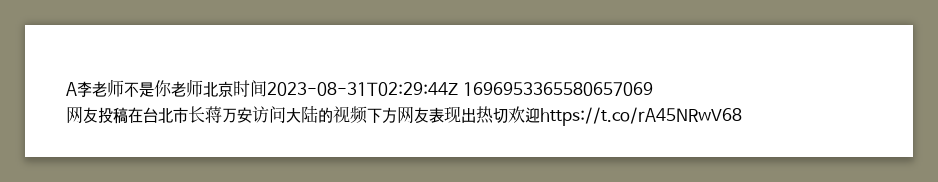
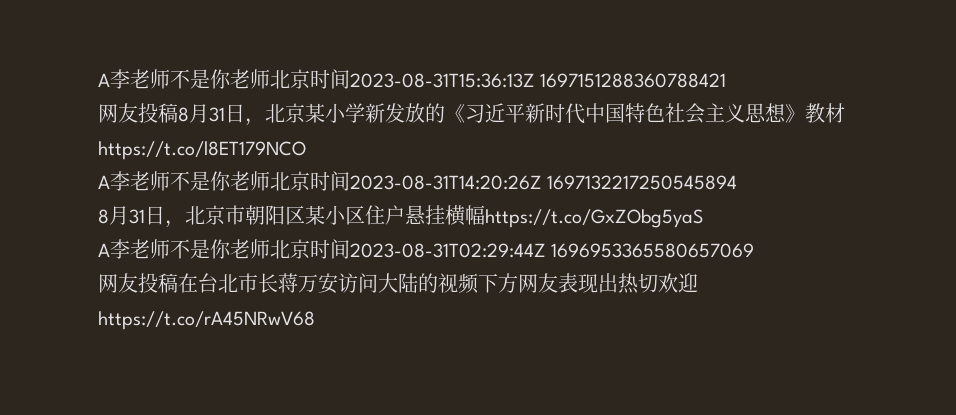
[66,79,267,98] A李老师不是你老师北京时间 -> [98,69,727,89] [98,103,845,126] [98,141,306,160] [98,171,738,191] [98,205,703,228] [98,239,350,259] A李老师不是你老师北京时间2023-08-31T15:36:13Z 1697151288360788421 // 网友投稿8月31日，北京某小学新发放的《习近平新时代中国特色社会主义思想》教材https://t.co/l8ET179NCO // A李老师不是你老师北京时间2023-08-31T14:20:26Z 1697132217250545894 // 8月31日，北京市朝阳区某小区住户悬挂横幅https://t.co/GxZObg5yaS // A李老师不是你老师北京时间

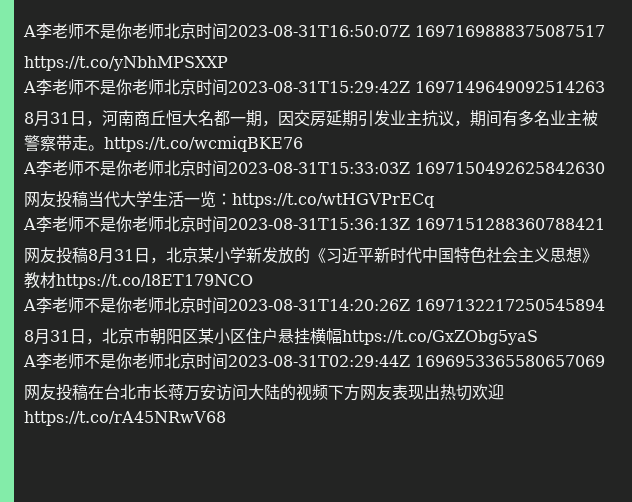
[98,69,350,89] A李老师不是你老师北京时间 -> [23,23,605,40] [24,56,228,71] [23,79,605,96] [24,110,598,127] [24,135,303,152] [23,160,605,177] [24,191,434,208] [23,216,228,233] A李老师不是你老师北京时间2023-08-31T16:50:07Z 1697169888375087517 // https://t.co/yNbhMPSXXP // A李老师不是你老师北京时间2023-08-31T15:29:42Z 1697149649092514263 // 8月31日，河南商丘恒大名都一期，因交房延期引发业主抗议，期间有多名业主被警察带走。https://t.co/wcmiqBKE76 // A李老师不是你老师北京时间2023-08-31T15:33:03Z 1697150492625842630 // 网友投稿当代大学生活一览：https://t.co/wtHGVPrECq // A李老师不是你老师北京时间

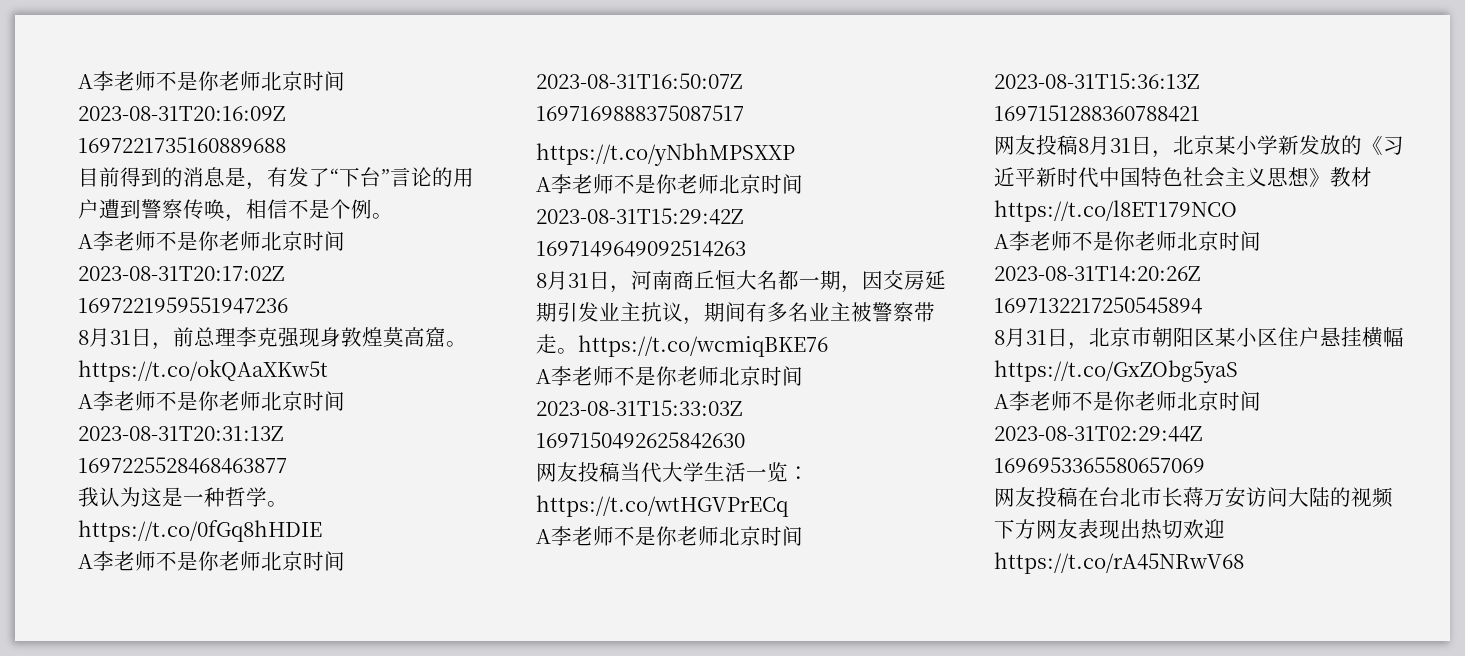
[23,23,228,40] A李老师不是你老师北京时间 -> [78,71,345,91] [78,106,285,121] [78,137,286,153] [78,167,474,190] [78,199,393,222] [78,231,345,251] [78,266,284,281] [78,297,288,314] [78,327,467,350] [78,359,328,382] [78,391,345,411] [78,426,283,441] [78,457,287,474] [78,487,288,507] [78,520,322,542] [78,551,345,571] A李老师不是你老师北京时间2023-08-31T20:16:09Z 1697221735160889688 // 目前得到的消息是，有发了“下台”言论的用户遭到警察传唤，相信不是个例。 // A李老师不是你老师北京时间2023-08-31T20:17:02Z 1697221959551947236 // 8月31日，前总理李克强现身敦煌莫高窟。https://t.co/okQAaXKw5t // A李老师不是你老师北京时间2023-08-31T20:31:13Z 1697225528468463877 // 我认为这是一种哲学。https://t.co/0fGq8hHDIE // A李老师不是你老师北京时间

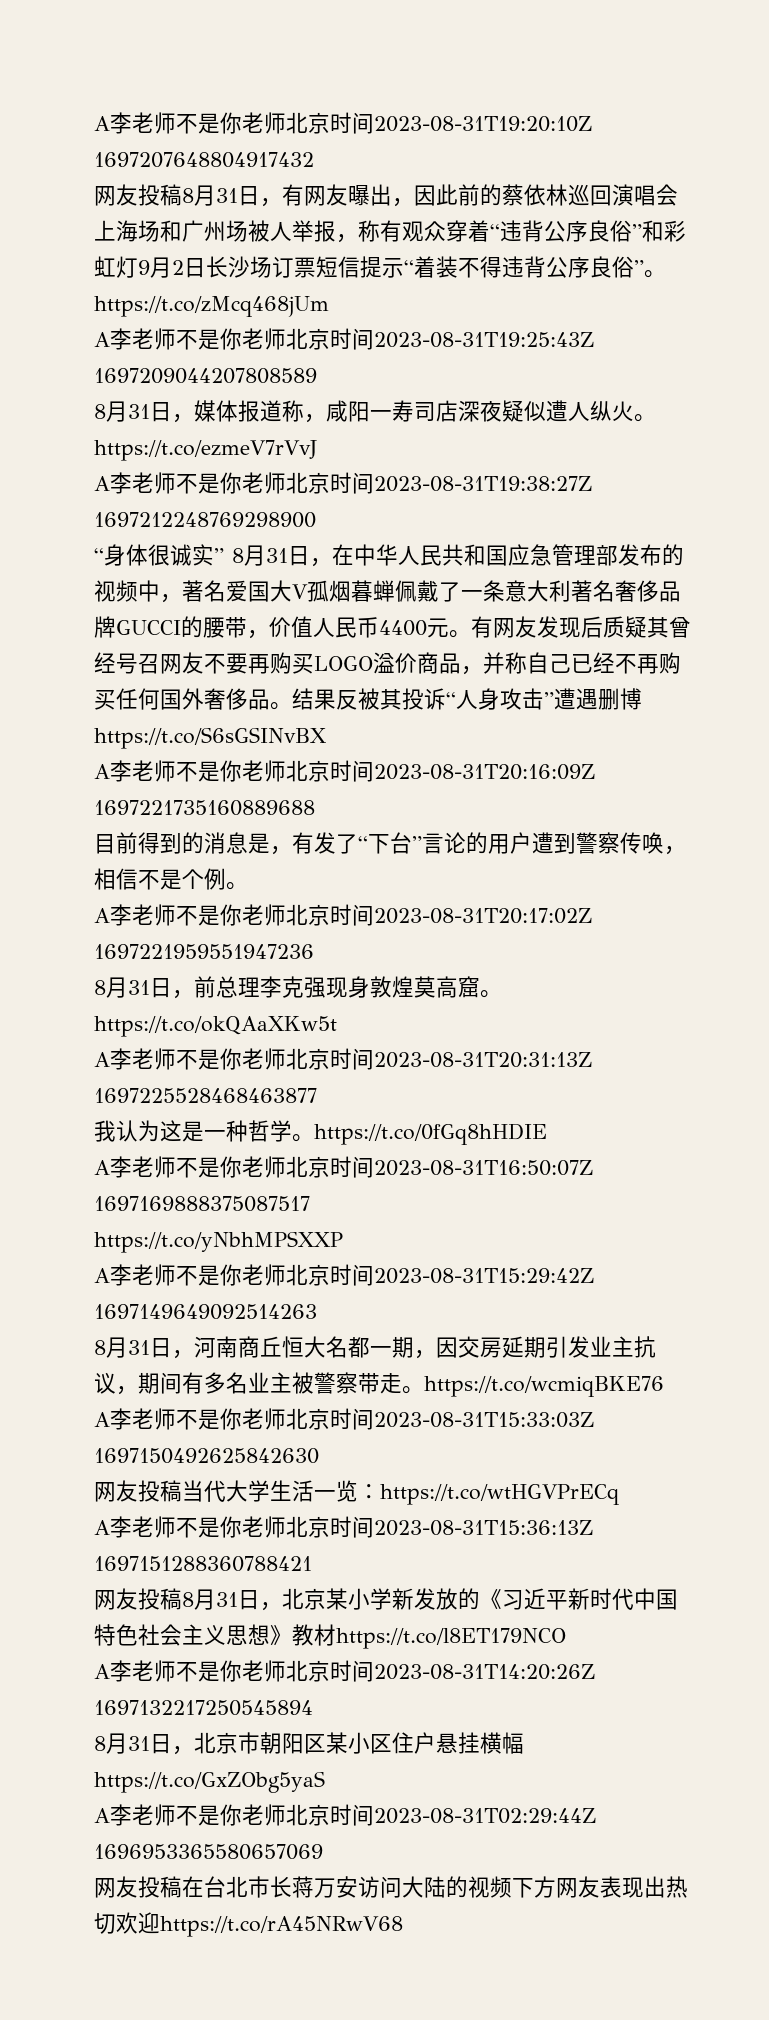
[78,71,345,91] A李老师不是你老师北京时间 -> [94,112,592,134] [94,152,314,168] [94,184,678,207] [94,220,686,243] [94,256,666,278] [94,296,329,317] [94,328,594,350] [94,368,317,384] [94,400,656,423] [94,440,317,461] [94,472,592,494] [94,512,316,528] [94,544,684,567] [94,580,681,603] [94,616,691,639] [94,652,681,675] [94,688,642,710] [94,727,326,749] [94,760,374,782] A李老师不是你老师北京时间2023-08-31T19:20:10Z 1697207648804917432 // 网友投稿8月31日，有网友曝出，因此前的蔡依林巡回演唱会上海场和广州场被人举报，称有观众穿着“违背公序良俗”和彩虹灯9月2日长沙场订票短信提示“着装不得违背公序良俗”。https://t.co/zMcq468jUm // A李老师不是你老师北京时间2023-08-31T19:25:43Z 1697209044207808589 // 8月31日，媒体报道称，咸阳一寿司店深夜疑似遭人纵火。https://t.co/ezmeV7rVvJ // A李老师不是你老师北京时间2023-08-31T19:38:27Z 1697212248769298900 // “身体很诚实” 8月31日，在中华人民共和国应急管理部发布的视频中，著名爱国大V孤烟暮蝉佩戴了一条意大利著名奢侈品牌GUCCI的腰带，价值人民币4400元。有网友发现后质疑其曾经号召网友不要再购买LOGO溢价商品，并称自己已经不再购买任何国外奢侈品。结果反被其投诉“人身攻击”遭遇删博https://t.co/S6sGSINvBX // A李老师不是你老师北京时间

